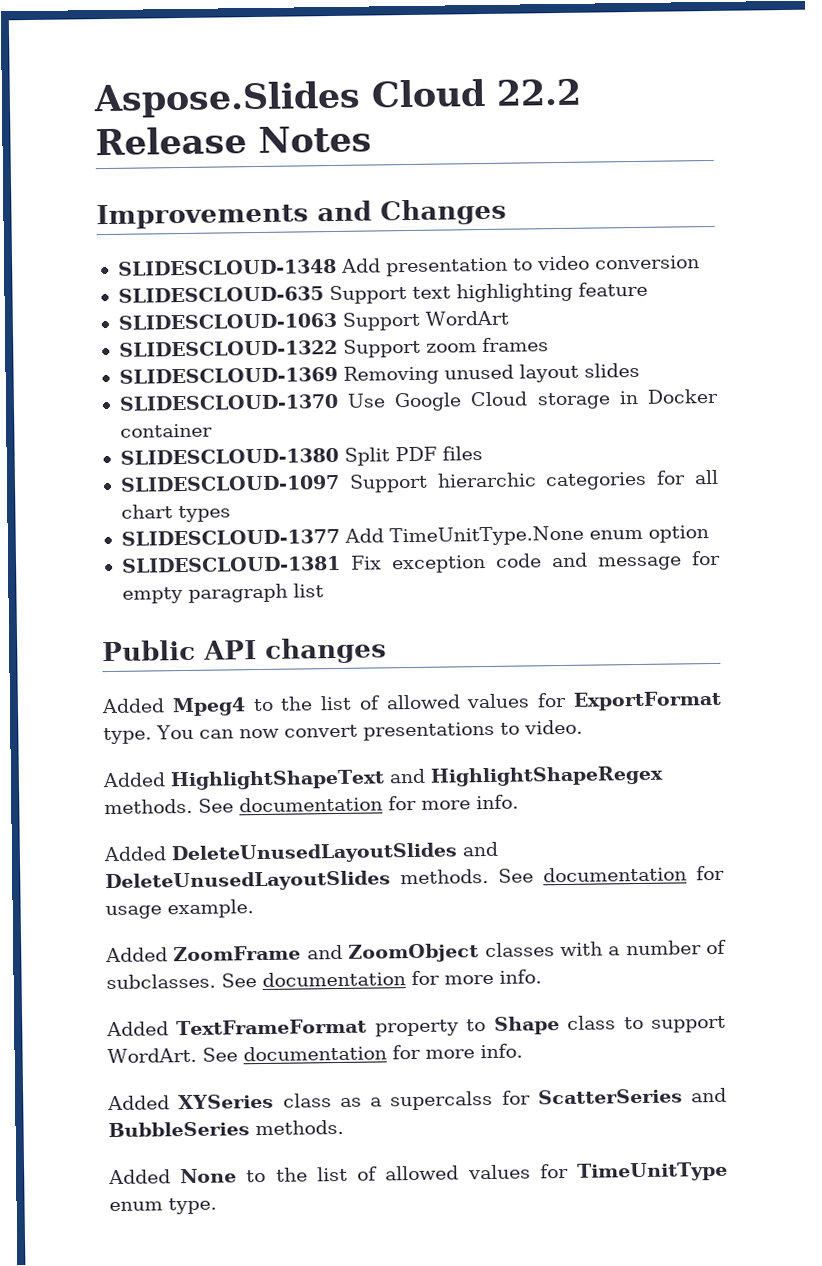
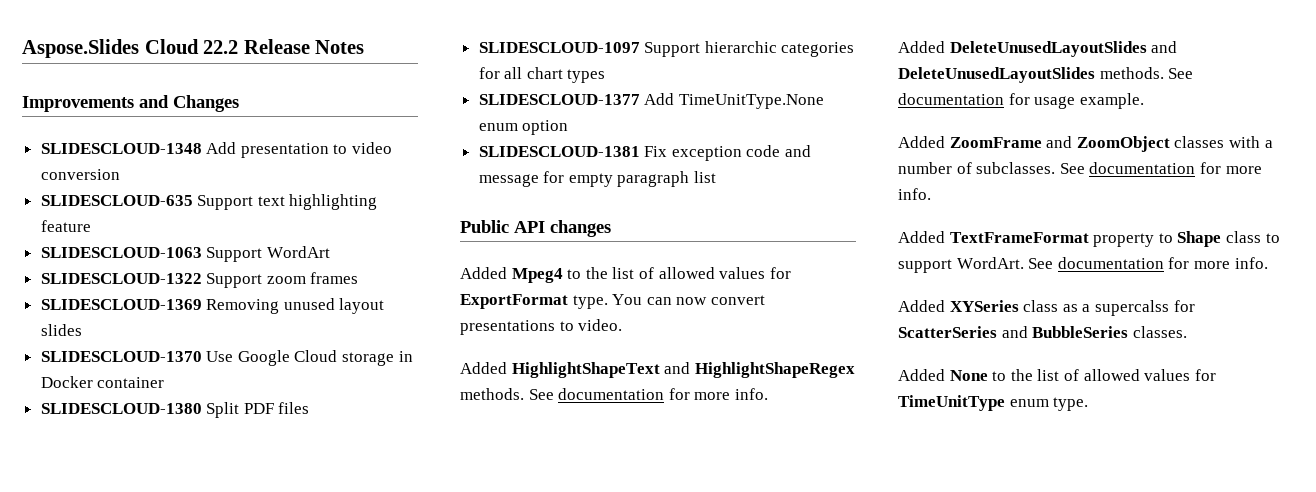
[255,1119,344,1136] methods. -> [1132,326,1187,338] classes.

